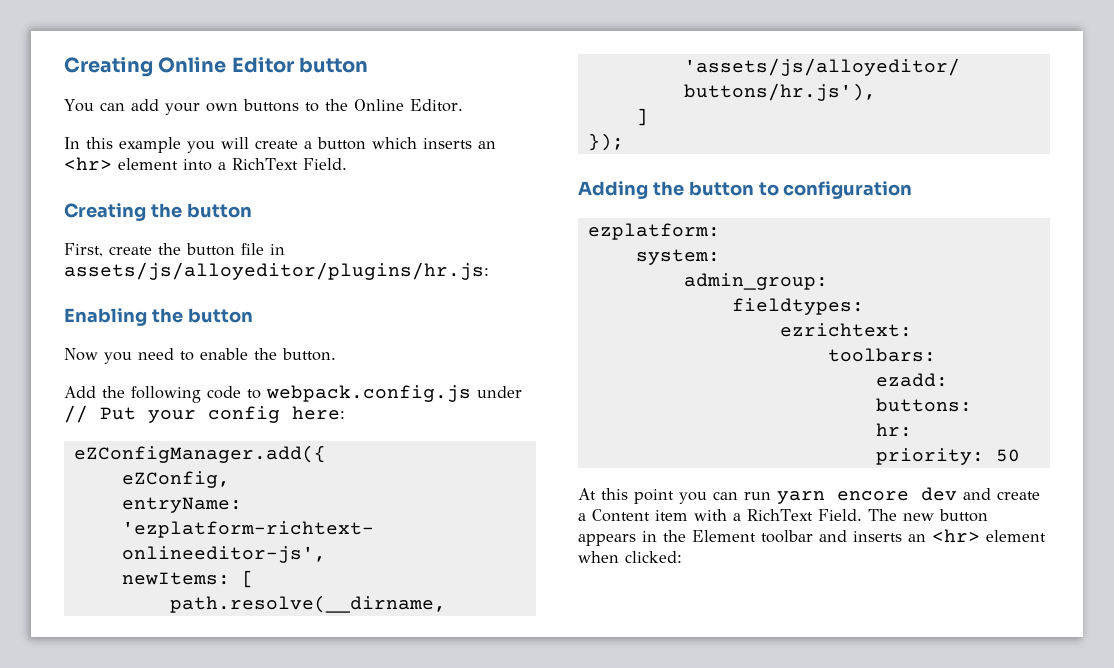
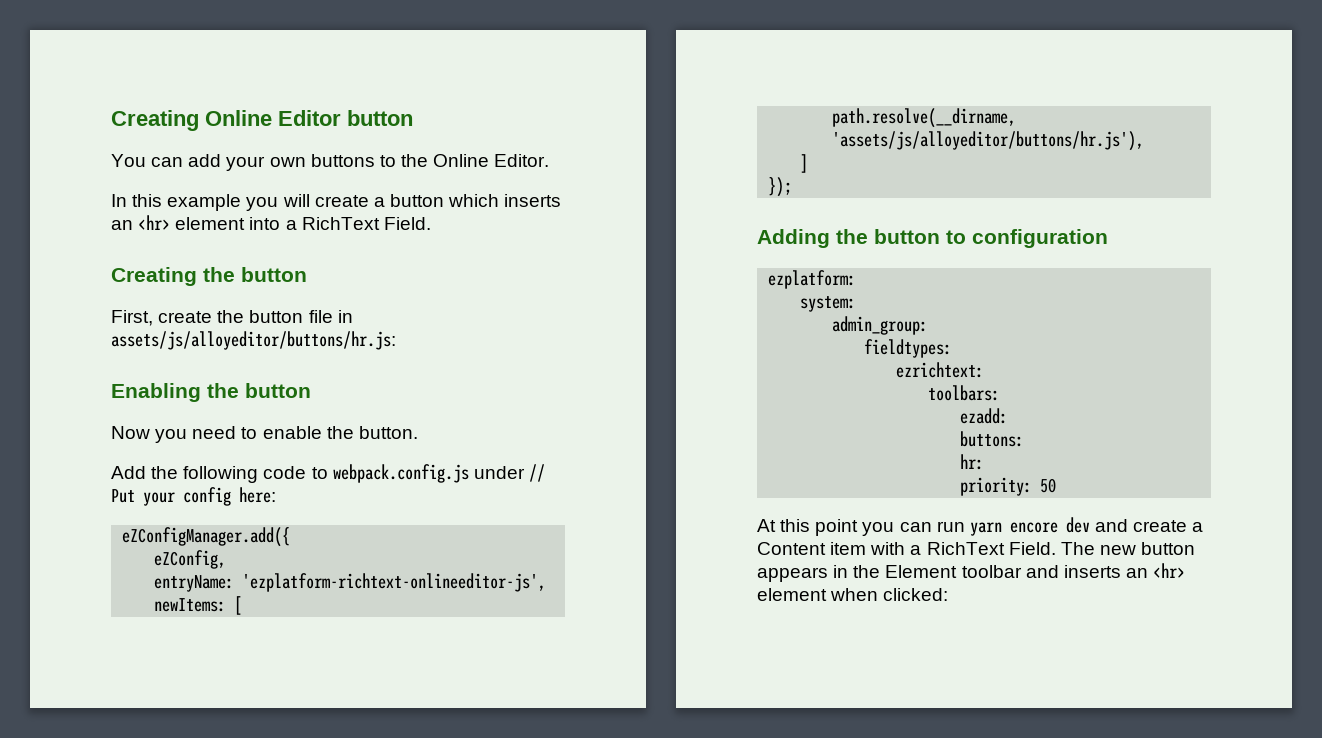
[64,262,489,280] assets/js/alloyeditor/plugins/hr.js: -> [111,331,396,350] assets/js/alloyeditor/buttons/hr.js:

